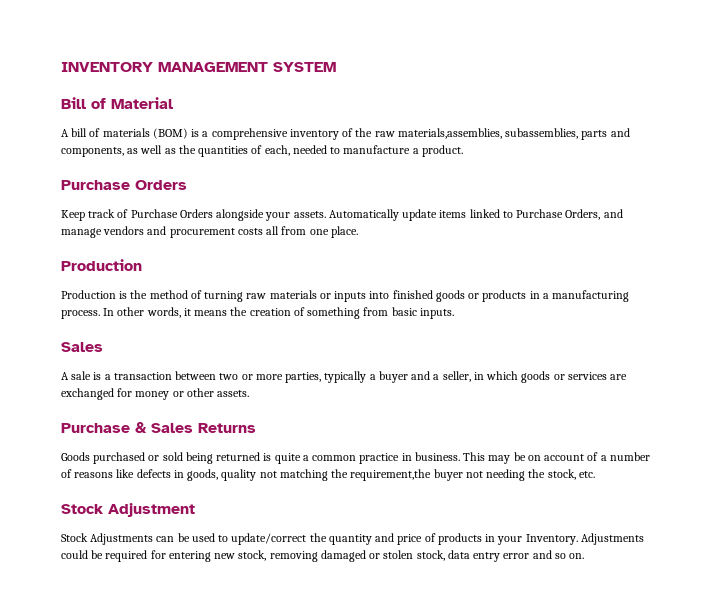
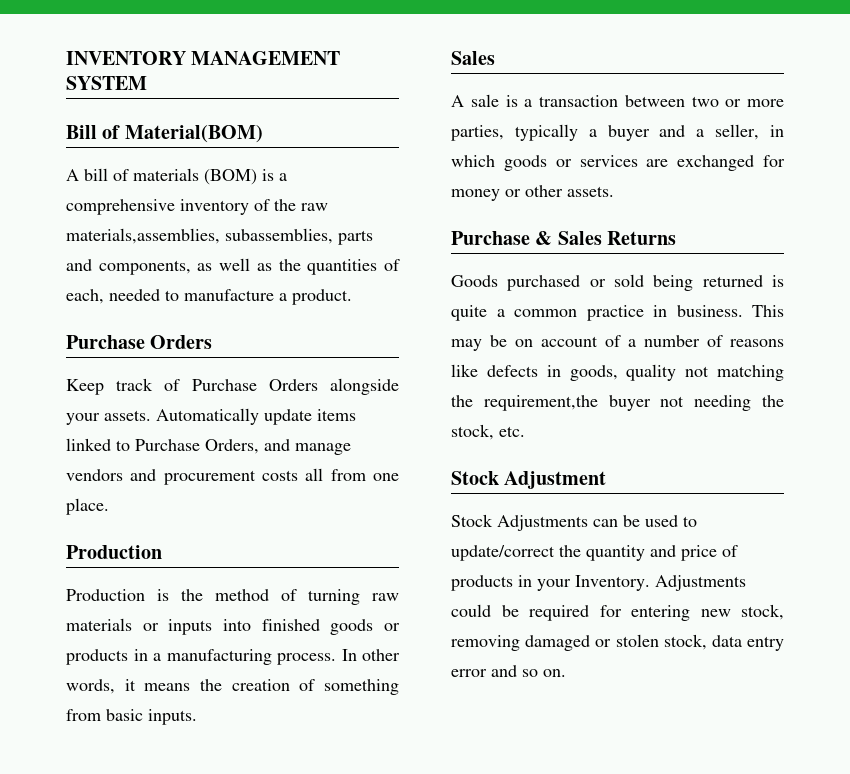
[111,97,173,109] Material -> [124,125,263,143] Material(BOM)

